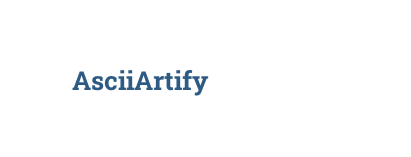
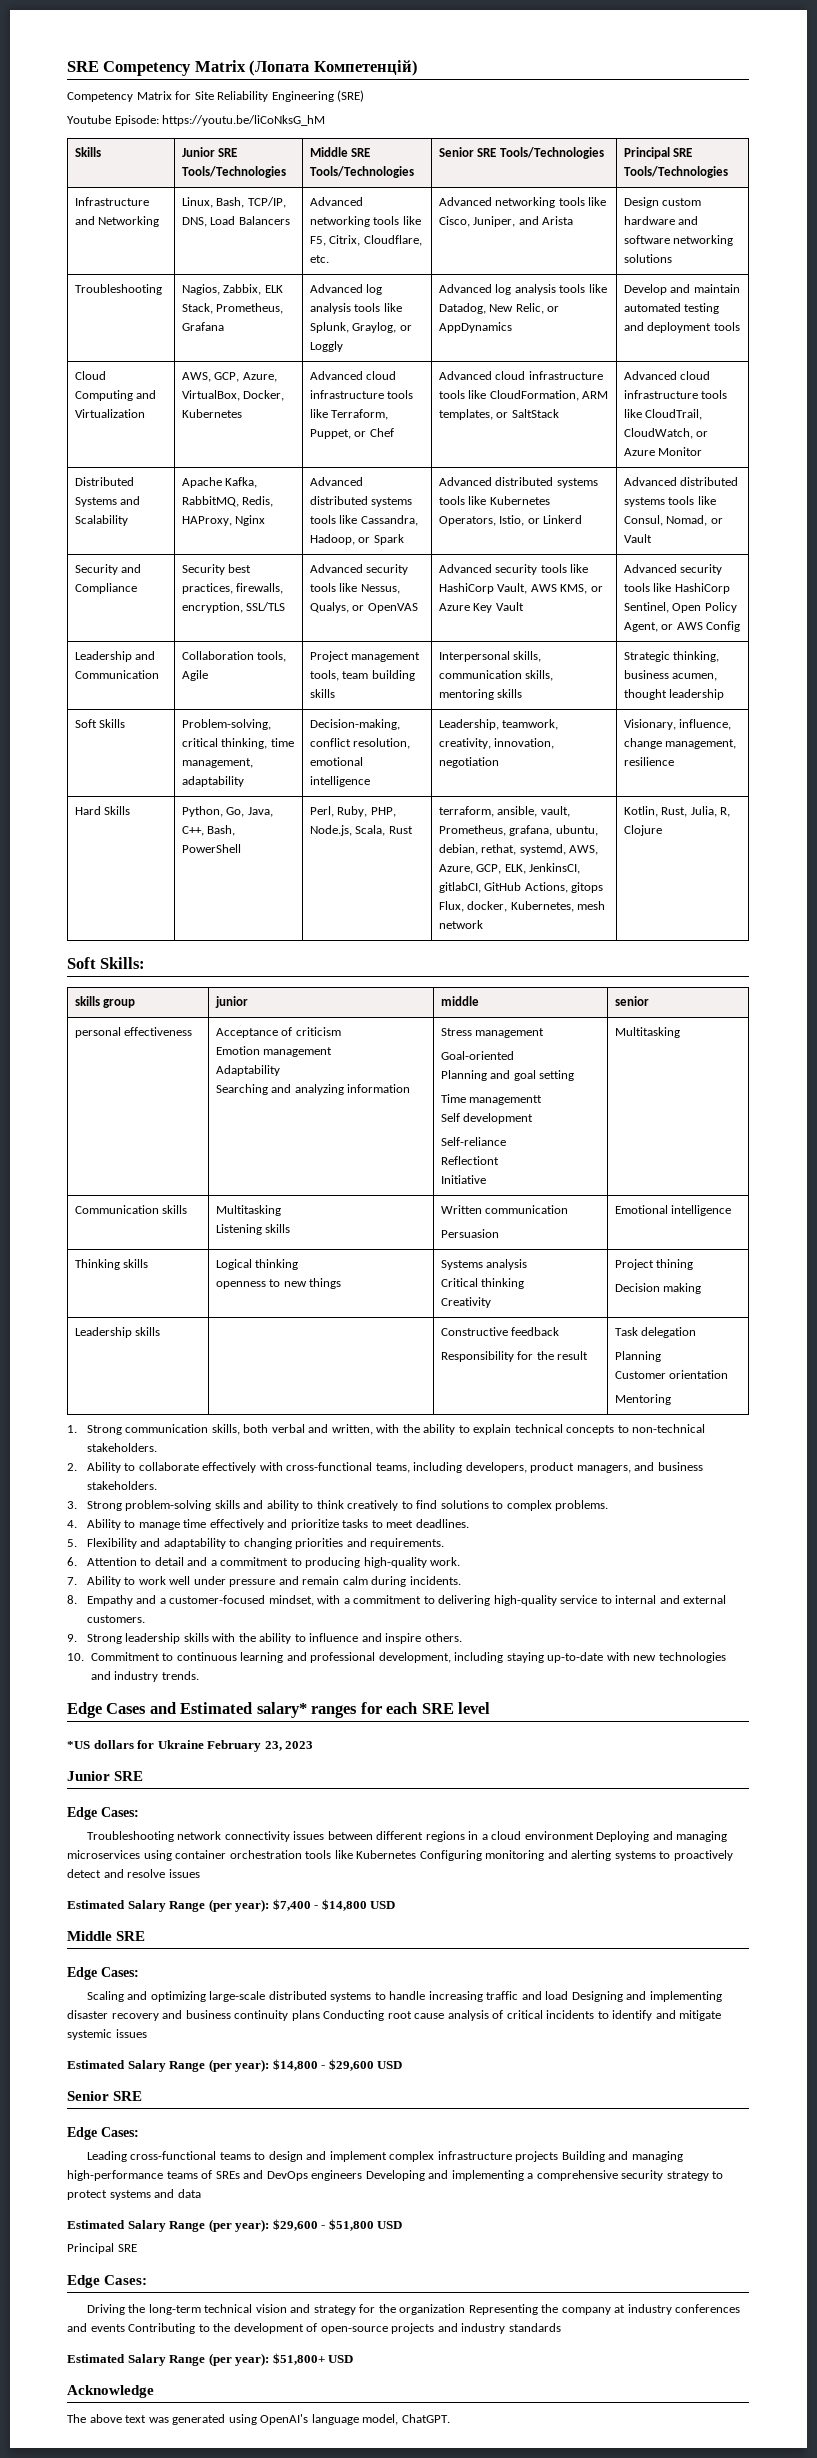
[72,69,209,96] AsciiArtify -> [67,60,418,76] [67,90,365,102] [67,115,326,126] [74,147,101,157] [181,147,238,157] [181,166,286,178] [309,147,371,157] [309,166,414,178] [438,147,604,159] [623,147,693,159] [623,166,728,178] [74,197,149,206] [74,216,160,227] [181,197,286,208] [181,216,290,227] [309,197,363,206] [309,216,421,227] [309,235,422,246] [309,255,329,263] [438,197,607,208] [438,216,574,227] [623,197,702,208] [623,216,699,225] [623,235,734,246] [623,254,672,263] [74,284,162,295] [181,284,283,295] [181,303,284,314] [181,322,224,331] [309,284,383,295] [309,303,402,314] [309,322,412,333] [309,341,343,352] [438,284,607,295] [438,303,560,314] [438,322,512,333] [623,284,740,295] [623,303,720,314] [623,322,740,333] [74,371,106,380] [74,390,157,401] [74,409,145,418] [181,372,277,382] [181,390,285,401] [181,409,242,418] [309,371,397,380] [309,390,414,399] [309,409,389,420] [309,428,394,439] [438,371,603,380] [438,390,609,401] [438,409,559,420] [623,371,711,380] [623,390,728,399] [623,409,703,420] [623,428,709,439] [623,447,703,456] [74,477,134,486] [74,496,141,507] [74,515,128,526] [181,477,258,488] [181,496,274,507] [181,515,266,526] [309,477,363,486] [309,496,413,507] [309,515,418,526] [309,534,404,545] [438,477,598,488] [438,496,550,505] [438,515,583,526] [623,477,739,486] [623,496,716,507] [623,515,723,526] [623,534,652,543] [74,564,142,575] [74,583,137,594] [181,564,252,575] [181,583,284,594] [181,602,286,613] [309,564,409,575] [309,583,400,594] [309,602,418,613] [438,564,589,575] [438,583,603,594] [438,602,524,613] [623,564,723,575] [623,583,730,594] [623,602,737,613] [623,621,741,632] [74,651,156,662] [74,670,159,679] [181,651,287,662] [181,670,208,681] [309,651,421,662] [309,670,415,681] [309,689,335,698] [438,651,542,662] [438,670,554,681] [438,689,523,700] [623,651,720,662] [623,670,718,681] [623,689,725,700] [74,719,126,728] [181,719,271,730] [181,738,294,749] [181,758,253,768] [181,776,244,787] [309,719,400,730] [309,738,411,749] [309,757,363,766] [309,776,370,787] [438,719,559,730] [438,738,555,749] [438,757,499,768] [623,719,732,730] [623,738,737,749] [623,757,674,766] [74,806,131,815] [181,806,273,817] [181,825,236,836] [181,844,241,853] [309,806,396,817] [309,825,413,836] [438,806,570,817] [438,825,598,836] [438,844,599,855] [438,863,581,874] [438,882,604,893] [438,901,606,912] [438,920,483,929] [623,806,731,817] [623,825,662,836] [67,957,146,969] [74,996,136,1008] [214,996,248,1008] [440,996,479,1006] [614,996,649,1006] [74,1027,193,1038] [215,1027,341,1038] [215,1046,333,1057] [215,1065,280,1076] [215,1084,411,1095] [440,1028,545,1038] [440,1051,514,1060] [440,1070,575,1081] [440,1094,543,1105] [440,1113,534,1124] [440,1137,506,1146] [440,1156,499,1165] [440,1175,486,1184] [614,1027,680,1038] [74,1205,188,1214] [215,1205,281,1216] [215,1224,291,1235] [440,1205,569,1214] [440,1229,499,1238] [614,1205,732,1216] [74,1259,149,1270] [215,1259,299,1270] [215,1278,342,1289] [440,1259,528,1270] [440,1278,525,1289] [440,1297,491,1308] [614,1259,694,1270] [614,1283,702,1294] [74,1327,161,1338] [440,1327,560,1336] [440,1351,589,1362] [614,1327,697,1338] [614,1351,661,1362] [614,1370,729,1379] [614,1394,671,1405] [67,1424,706,1435] [86,1443,157,1452] [67,1462,703,1473] [86,1481,157,1490] [67,1500,609,1511] [67,1519,469,1530] [67,1538,445,1549] [67,1557,461,1568] [67,1576,461,1587] [67,1595,727,1606] [86,1615,145,1623] [67,1633,462,1644] [67,1652,726,1663] [90,1671,199,1682] [67,1702,491,1718] [67,1740,314,1752] [67,1771,144,1781] [67,1807,139,1820] [86,1831,728,1842] [67,1850,733,1861] [67,1869,200,1878] [67,1899,396,1912] [67,1931,146,1941] [67,1967,139,1980] [86,1991,722,2002] [67,2010,722,2021] [67,2029,147,2040] [67,2059,403,2072] [67,2091,143,2101] [67,2127,139,2140] [86,2151,683,2162] [67,2170,724,2181] [67,2189,201,2200] [67,2219,403,2232] [67,2243,137,2254] [67,2275,148,2288] [86,2304,741,2315] [67,2323,561,2334] [67,2353,354,2366] [67,2385,154,2398] [67,2414,450,2425] SRE Competency Matrix (Лопата Компетенцій) // Competency Matrix for Site Reliability Engineering (SRE) // Youtube Episode: https://youtu.be/liCoNksG_hM // Skills | Junior SRE Tools/Technologies | Middle SRE Tools/Technologies | Senior SRE Tools/Technologies | Principal SRE Tools/Technologies // Infrastructure and Networking | Linux, Bash, TCP/IP, DNS, Load Balancers | Advanced networking tools like F5, Citrix, Cloudflare, etc. | Advanced networking tools like Cisco, Juniper, and Arista | Design custom hardware and software networking solutions // Troubleshooting | Nagios, Zabbix, ELK Stack, Prometheus, Grafana | Advanced log analysis tools like Splunk, Graylog, or Loggly | Advanced log analysis tools like Datadog, New Relic, or AppDynamics | Develop and maintain automated testing and deployment tools // Cloud Computing and Virtualization | AWS, GCP, Azure, VirtualBox, Docker, Kubernetes | Advanced cloud infrastructure tools like Terraform, Puppet, or Chef | Advanced cloud infrastructure tools like CloudFormation, ARM templates, or SaltStack | Advanced cloud infrastructure tools like CloudTrail, CloudWatch, or Azure Monitor // Distributed Systems and Scalability | Apache Kafka, RabbitMQ, Redis, HAProxy, Nginx | Advanced distributed systems tools like Cassandra, Hadoop, or Spark | Advanced distributed systems tools like Kubernetes Operators, Istio, or Linkerd | Advanced distributed systems tools like Consul, Nomad, or Vault // Security and Compliance | Security best practices, firewalls, encryption, SSL/TLS | Advanced security tools like Nessus, Qualys, or OpenVAS | Advanced security tools like HashiCorp Vault, AWS KMS, or Azure Key Vault | Advanced security tools like HashiCorp Sentinel, Open Policy Agent, or AWS Config // Leadership and Communication | Collaboration tools, Agile | Project management tools, team building skills | Interpersonal skills, communication skills, mentoring skills | Strategic thinking, business acumen, thought leadership // Soft Skills | Problem-solving, critical thinking, time management, adaptability | Decision-making, conflict resolution, emotional intelligence | Leadership, teamwork, creativity, innovation, negotiation | Visionary, influence, change management, resilience // Hard Skills | Python, Go, Java, C++, Bash, PowerShell | Perl, Ruby, PHP, Node.js, Scala, Rust | terraform, ansible, vault, Prometheus, grafana, ubuntu, debian, rethat, systemd, AWS, Azure, GCP, ELK, JenkinsCI, gitlabCI, GitHub Actions, gitops Flux, docker, Kubernetes, mesh network | Kotlin, Rust, Julia, R, Clojure // Soft Skills: // skills group | junior | middle | senior // personal effectiveness | Acceptance of criticism // Emotion management // Adaptability // Searching and analyzing information | Stress management // Goal-oriented // Planning and goal setting // Time managementt // Self development // Self-reliance // Reflectiont // Initiative | Multitasking // Communication skills | Multitasking // Listening skills | Written communication // Persuasion | Emotional intelligence // Thinking skills | Logical thinking // openness to new things | Systems analysis // Critical thinking // Creativity | Project thining // Decision making // Leadership skills | | Constructive feedback // Responsibility for the result | Task delegation // Planning // Customer orientation // Mentoring // 1. Strong communication skills, both verbal and written, with the ability to explain technical concepts to non-technical stakeholders. // 2. Ability to collaborate effectively with cross-functional teams, including developers, product managers, and business stakeholders. // 3. Strong problem-solving skills and ability to think creatively to find solutions to complex problems. // 4. Ability to manage time effectively and prioritize tasks to meet deadlines. // 5. Flexibility and adaptability to changing priorities and requirements. // 6. Attention to detail and a commitment to producing high-quality work. // 7. Ability to work well under pressure and remain calm during incidents. // 8. Empathy and a customer-focused mindset, with a commitment to delivering high-quality service to internal and external customers. // 9. Strong leadership skills with the ability to influence and inspire others. // 10. Commitment to continuous learning and professional development, including staying up-to-date with new technologies and industry trends. // Edge Cases and Estimated salary* ranges for each SRE level // *US dollars for Ukraine February 23, 2023 // Junior SRE // Edge Cases: // Troubleshooting network connectivity issues between different regions in a cloud environment Deploying and managing microservices using container orchestration tools like Kubernetes Configuring monitoring and alerting systems to proactively detect and resolve issues // Estimated Salary Range (per year): $7,400 - $14,800 USD // Middle SRE // Edge Cases: // Scaling and optimizing large-scale distributed systems to handle increasing traffic and load Designing and implementing disaster recovery and business continuity plans Conducting root cause analysis of critical incidents to identify and mitigate systemic issues // Estimated Salary Range (per year): $14,800 - $29,600 USD // Senior SRE // Edge Cases: // Leading cross-functional teams to design and implement complex infrastructure projects Building and managing high-performance teams of SREs and DevOps engineers Developing and implementing a comprehensive security strategy to protect systems and data // Estimated Salary Range (per year): $29,600 - $51,800 USD // Principal SRE // Edge Cases: // Driving the long-term technical vision and strategy for the organization Representing the company at industry conferences and events Contributing to the development of open-source projects and industry standards // Estimated Salary Range (per year): $51,800+ USD // Acknowledge // The above text was generated using OpenAI's language model, ChatGPT.

